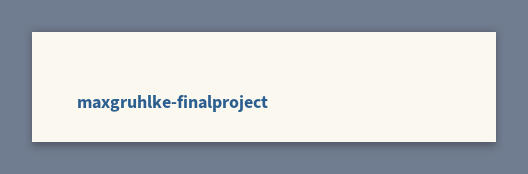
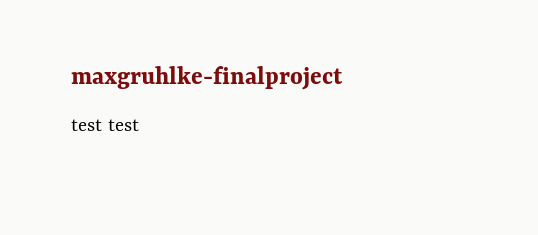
(268, 103) none -> [71,119,139,131] // test test

